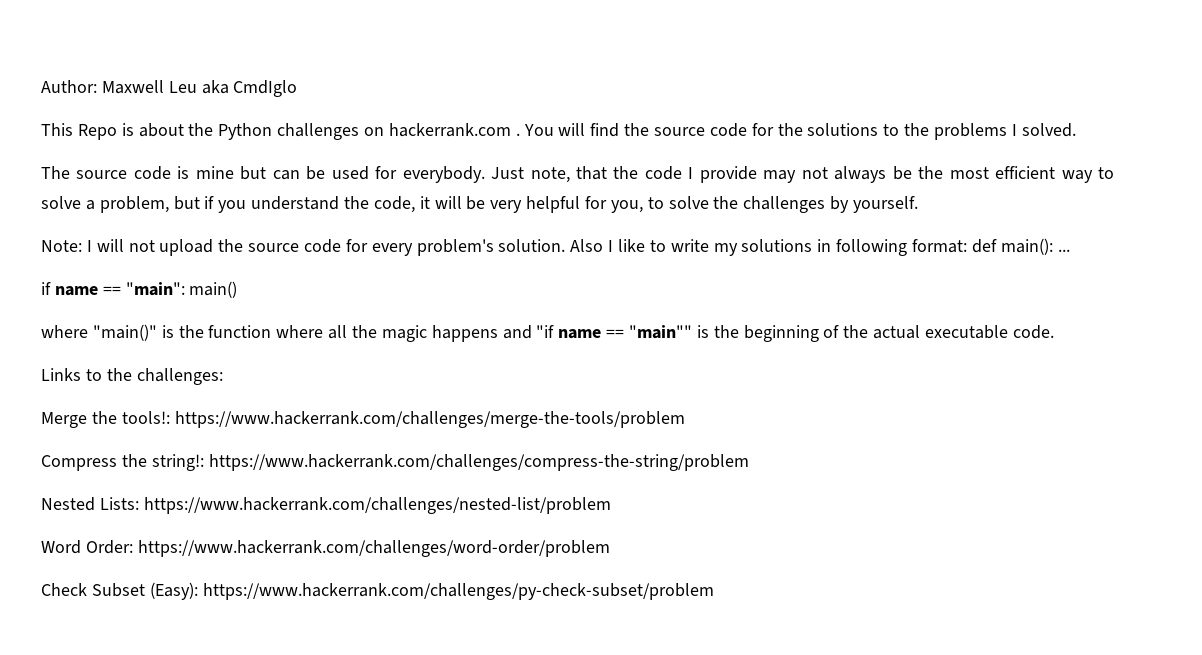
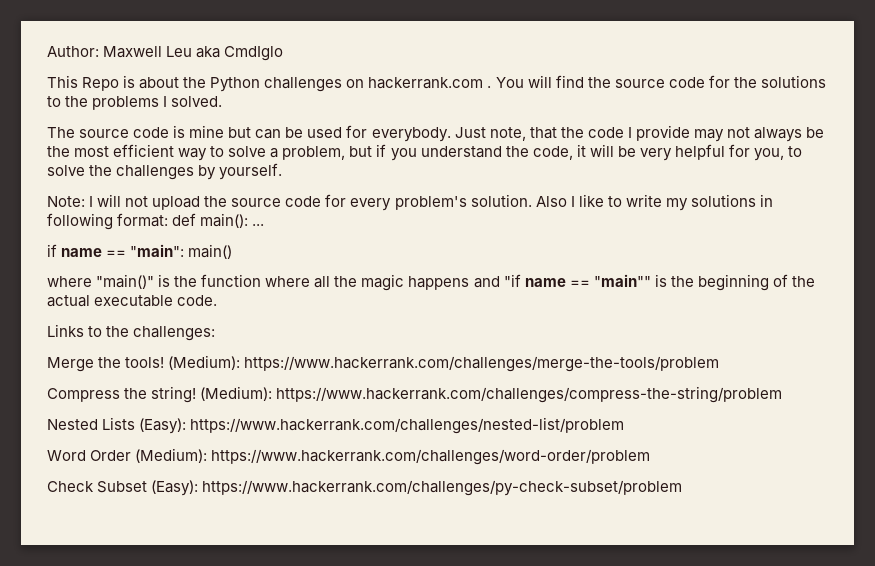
[121,411,170,424] tools!: -> [125,355,241,370] tools! (Medium):
[151,454,204,471] string!: -> [151,386,273,403] string! (Medium):
[99,497,139,510] Lists: -> [102,417,187,434] Lists (Easy):
[85,540,133,554] Order: -> [90,448,208,463] Order (Medium):

